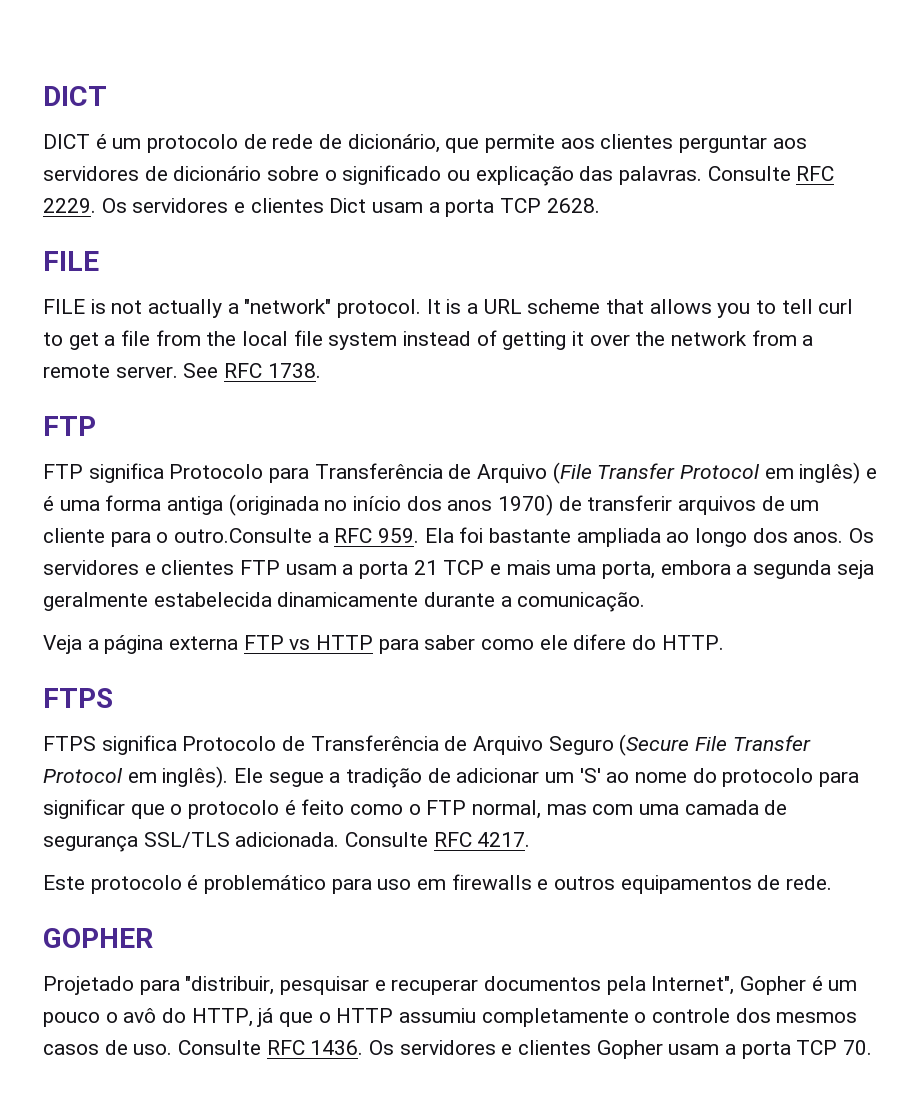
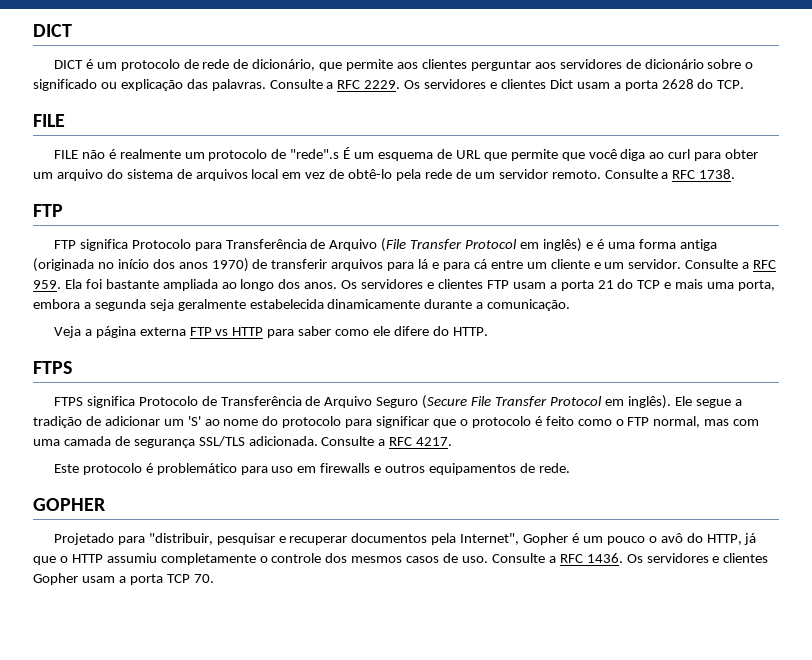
(791, 173) none -> [326,82,334,89] a
[500,198,600,213] TCP 2628. -> [661,79,745,89] 2628 do TCP.
[90,299,854,318] [43,330,814,350] [43,363,219,378] is not actually a "network" protocol. It is a URL scheme that allows you to tell curl to get a file from the local file system instead of getting it over the network from a remote server. See -> [81,147,759,161] [33,169,669,181] não é realmente um protocolo de "rede".s É um esquema de URL que permite que você diga ao curl para obter um arquivo do sistema de arquivos local em vez de obtê-lo pela rede de um servidor remoto. Consulte a
[761,496,820,511] [43,528,313,547] de um cliente para o outro.Consulte -> [387,259,739,271] para lá e para cá entre um cliente e um servidor. Consulte
(438, 567) none -> [617,279,634,289] do
(429, 839) none -> [378,439,386,446] a
(262, 1047) none -> [548,556,556,563] a

